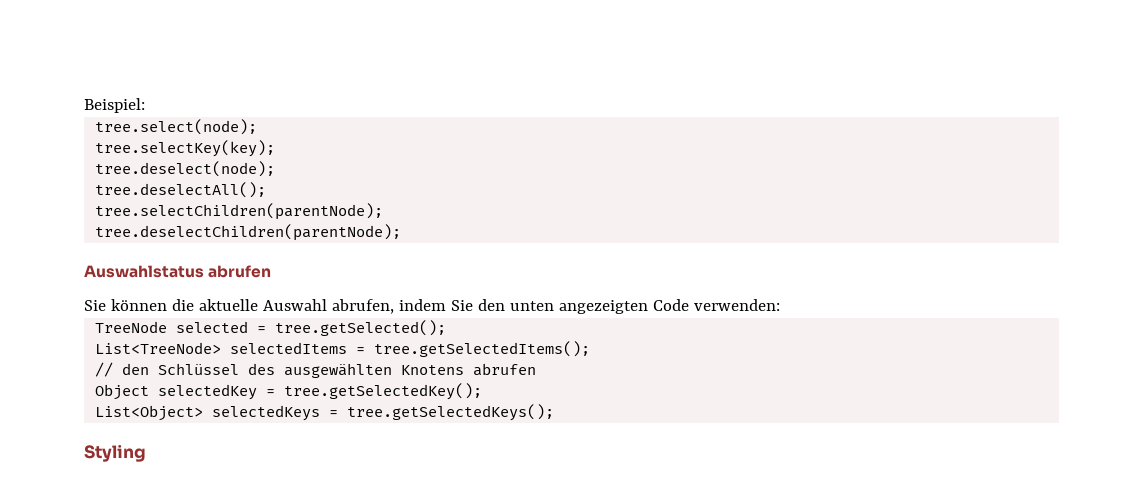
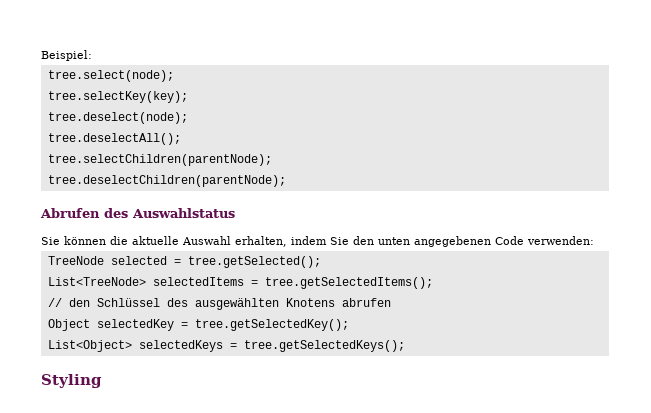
(402, 232) none -> [40,208,128,218] Abrufen des
[208,265,272,278] abrufen -> (235, 213) none
[331,299,394,314] abrufen, -> [235,236,287,247] erhalten,
[558,300,648,314] angezeigten -> [414,236,491,247] angegebenen

